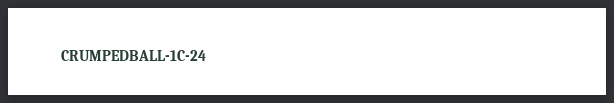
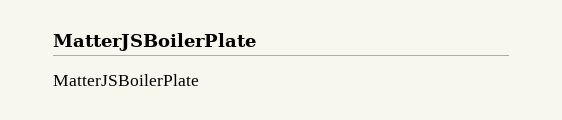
[61,50,206,61] CRUMPEDBALL-1C-24 -> [53,33,256,51] [53,74,199,86] MatterJSBoilerPlate // MatterJSBoilerPlate

